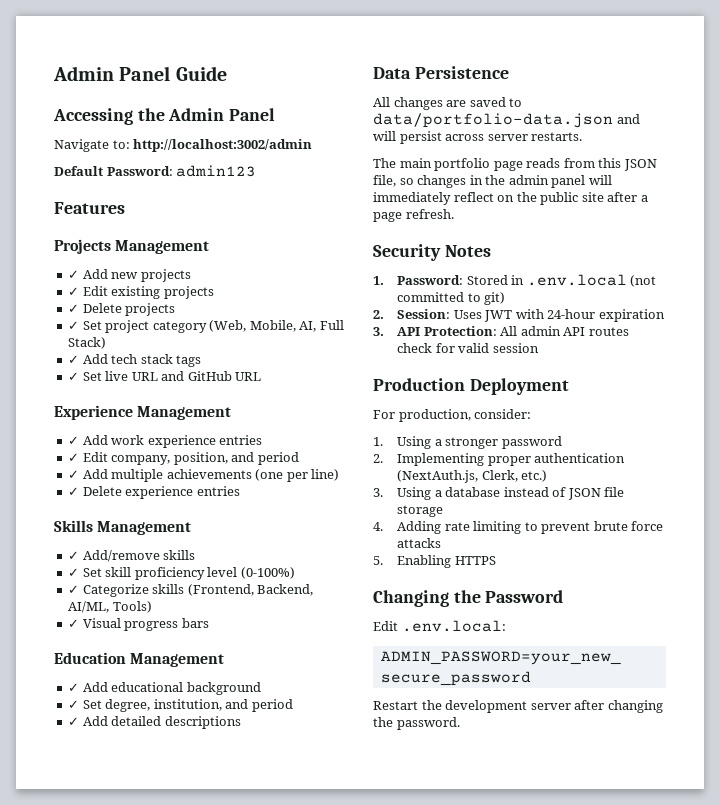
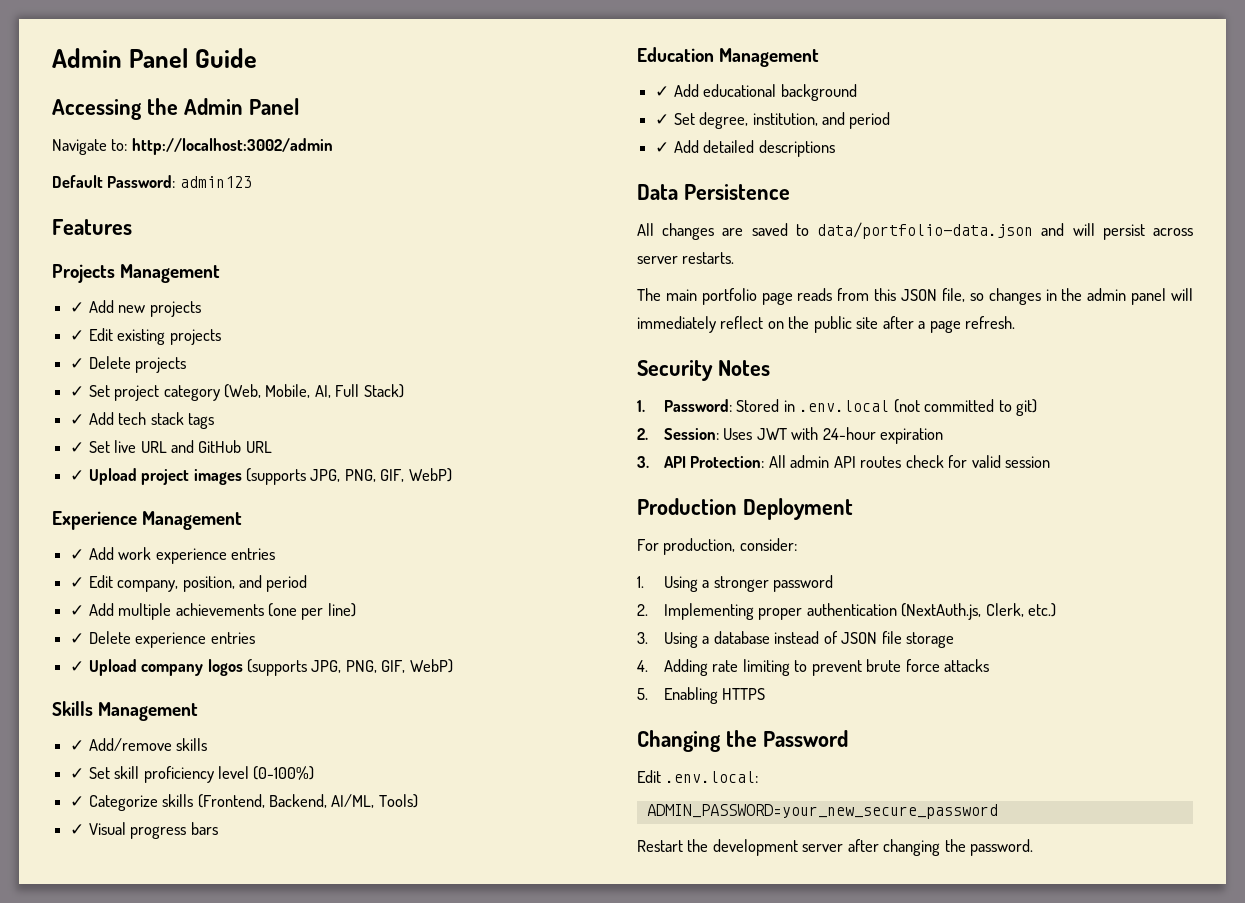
(262, 376) none -> [70,468,452,485] // ✓ Upload project images (supports JPG, PNG, GIF, WebP)
(240, 491) none -> [70,659,453,676] // ✓ Upload company logos (supports JPG, PNG, GIF, WebP)

